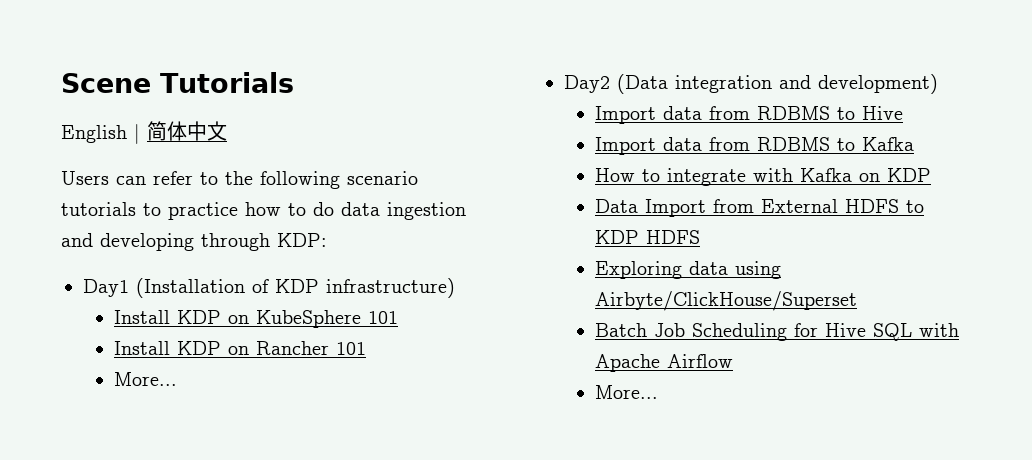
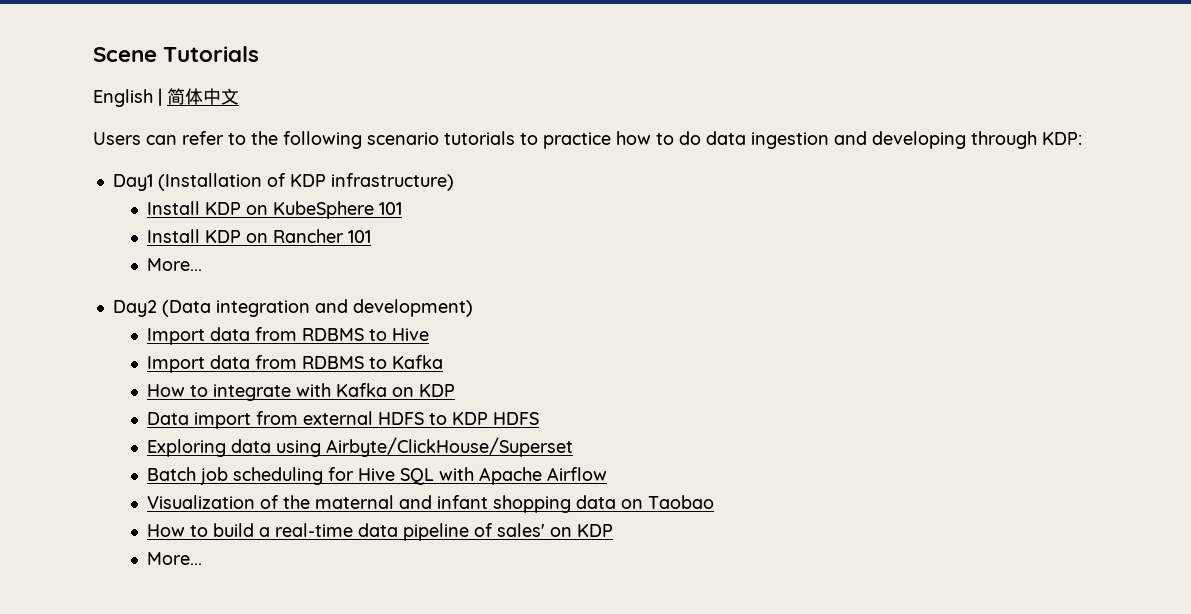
[644,199,838,217] Import from External -> [194,411,374,429] import from external
[653,323,787,341] Job Scheduling -> [200,467,324,485] job scheduling
(733, 361) none -> [147,495,715,513] [147,523,614,541] // Visualization of the maternal and infant shopping data on Taobao // How to build a real-time data pipeline of sales' on KDP

